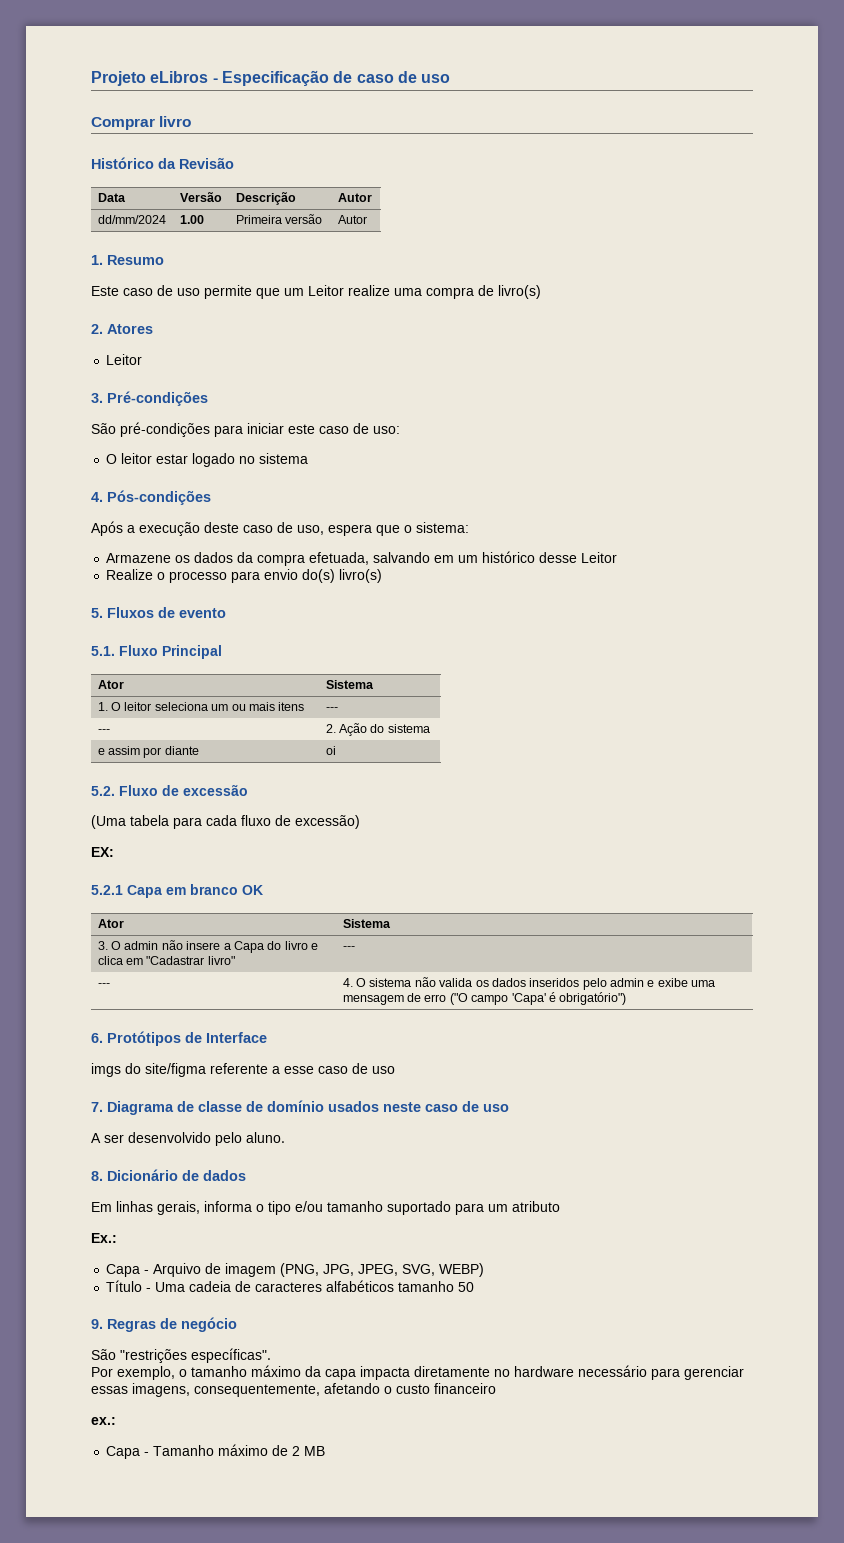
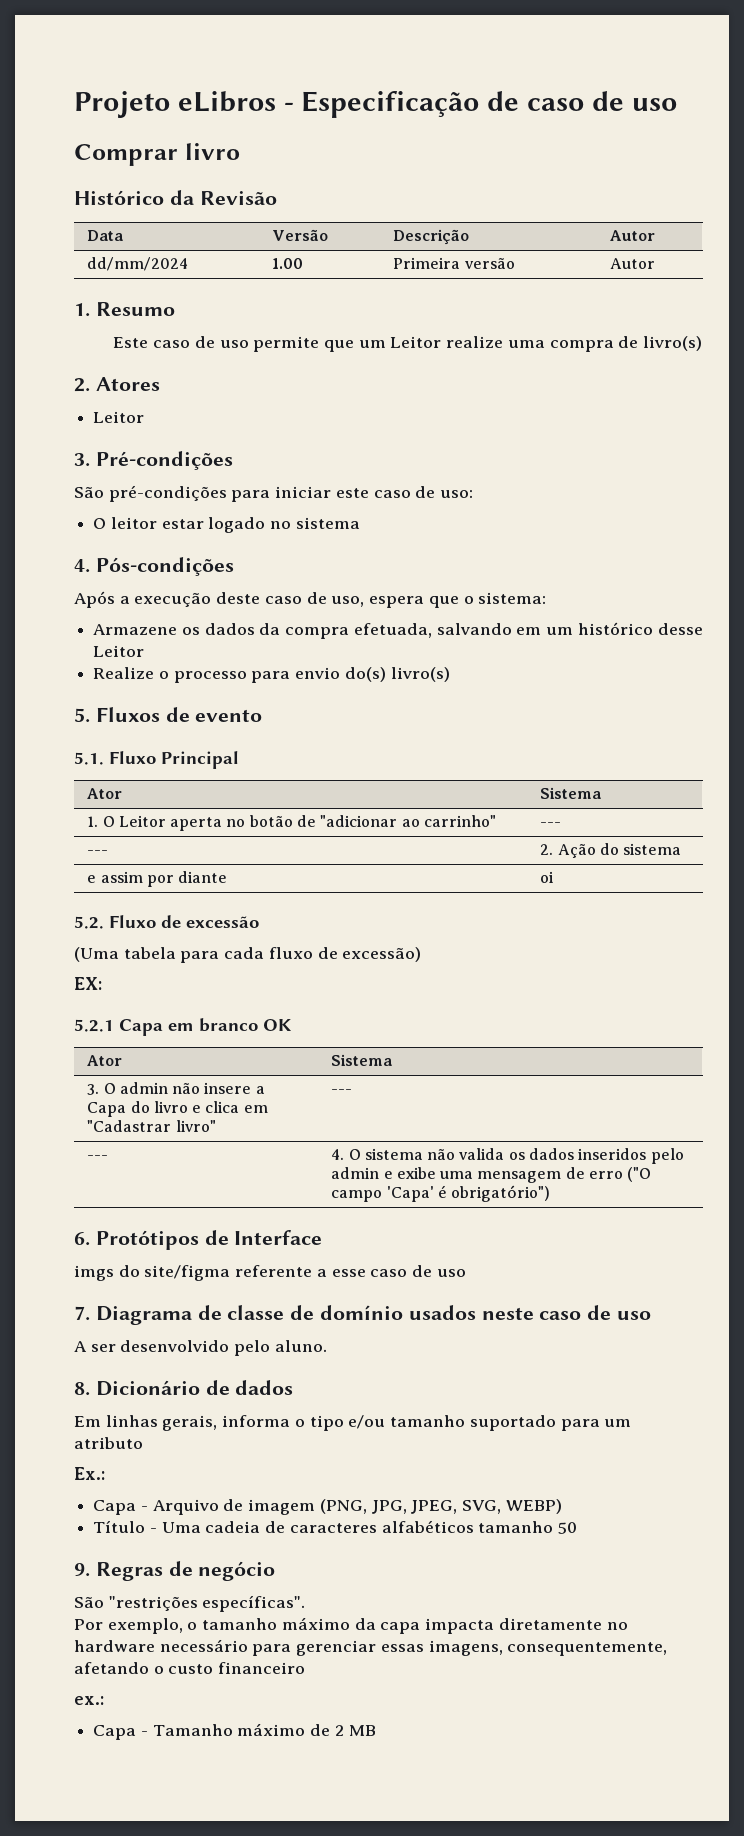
[124,702,305,711] leitor seleciona um ou mais itens -> [118,815,497,831] Leitor aperta no botão de "adicionar ao carrinho"

